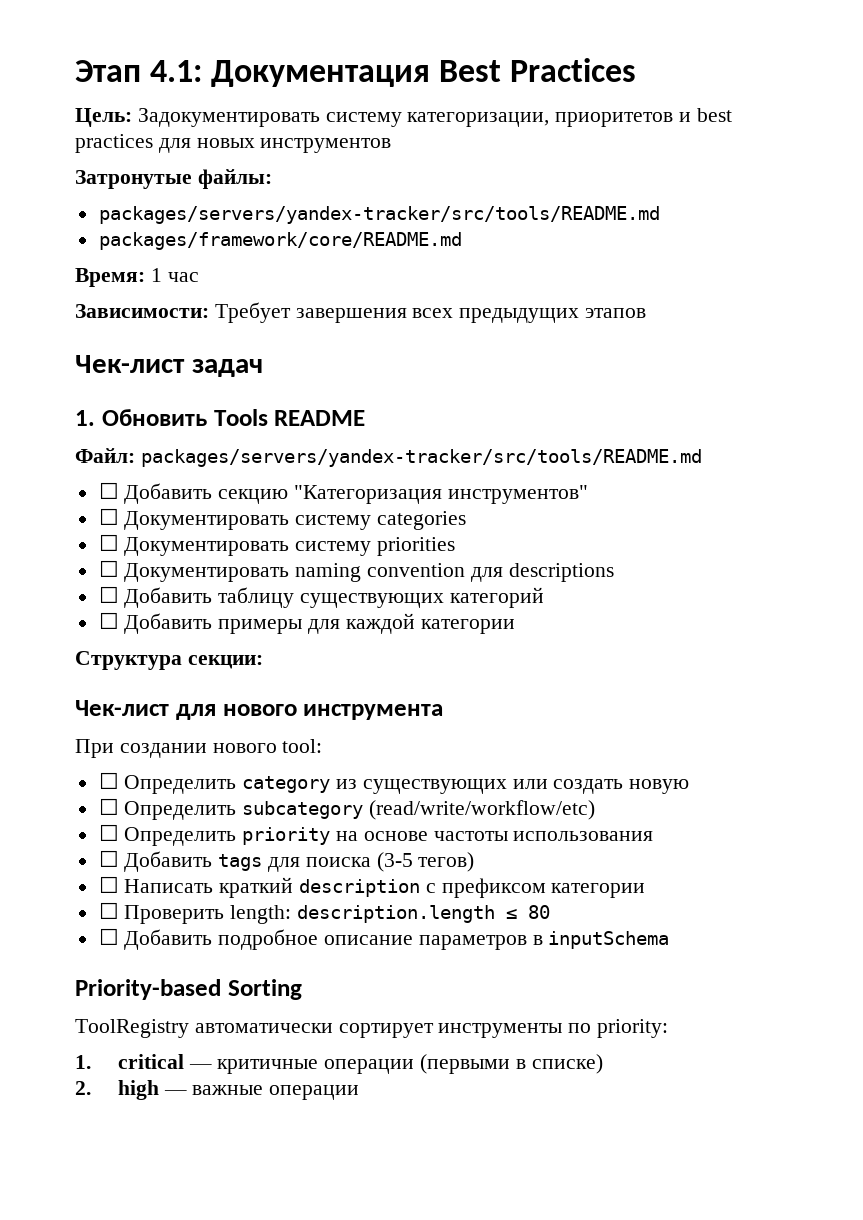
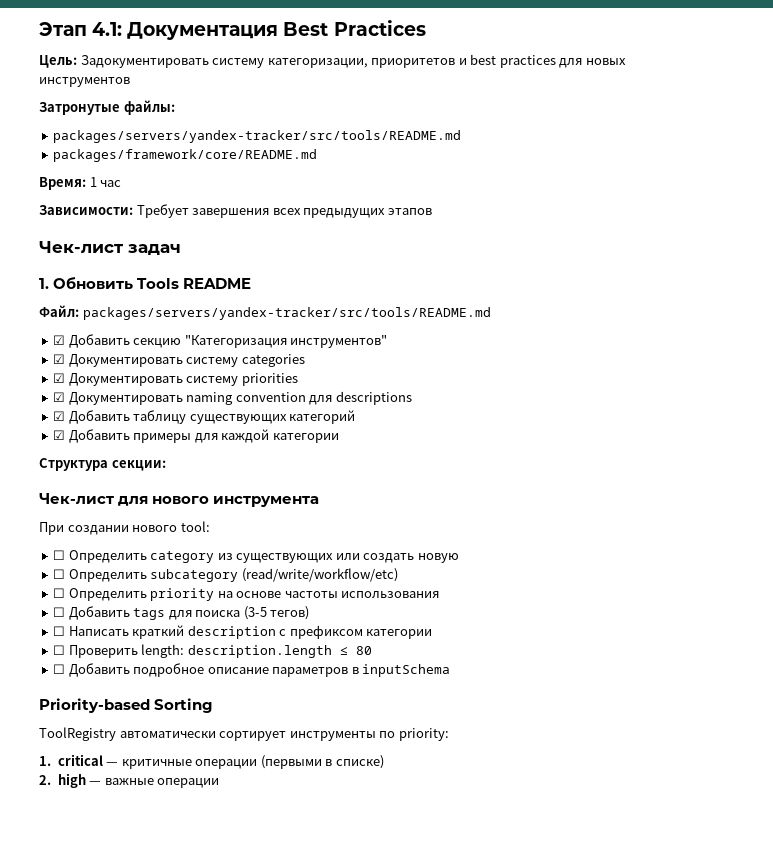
[98,482,119,499] ☐ -> [53,335,66,345] ☑
[98,508,119,525] ☐ -> [53,354,66,364] ☑
[98,534,119,551] ☐ -> [53,373,66,383] ☑
[98,560,119,577] ☐ -> [53,392,66,402] ☑
[98,586,119,603] ☐ -> [53,411,66,421] ☑
[98,612,119,629] ☐ -> [53,430,66,440] ☑

